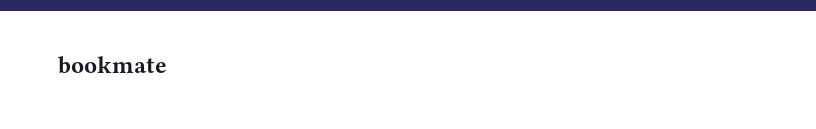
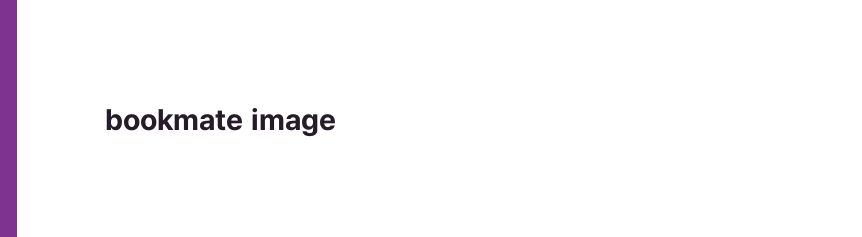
(167, 65) none -> [250,107,336,137] image

